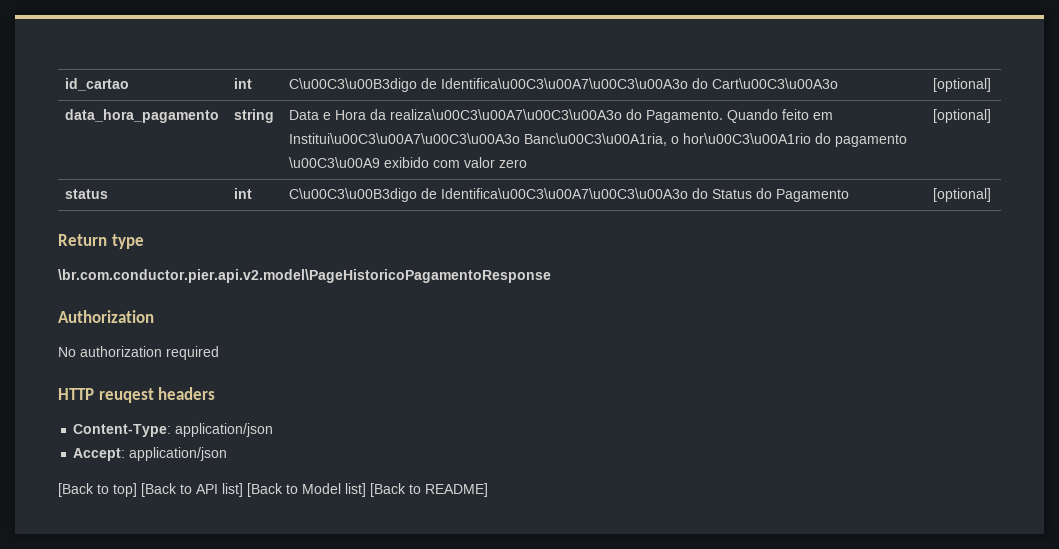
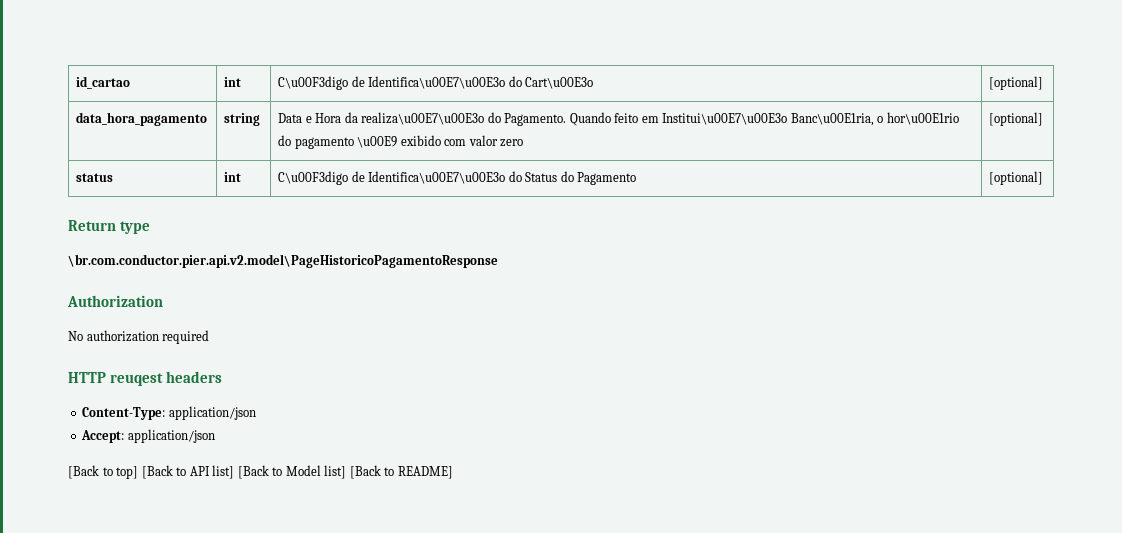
[289,78,839,92] C\u00C3\u00B3digo de Identifica\u00C3\u00A7\u00C3\u00A3o do Cart\u00C3\u00A3o -> [278,76,594,90] C\u00F3digo de Identifica\u00E7\u00E3o do Cart\u00E3o
[390,109,623,120] realiza\u00C3\u00A7\u00C3\u00A3o -> [361,112,485,125] realiza\u00E7\u00E3o
[289,133,812,146] Institui\u00C3\u00A7\u00C3\u00A3o Banc\u00C3\u00A1ria, o hor\u00C3\u00A1rio -> [662,112,959,126] Institui\u00E7\u00E3o Banc\u00E1ria, o hor\u00E1rio
[289,157,381,168] \u00C3\u00A9 -> [357,136,398,148] \u00E9
[289,188,689,202] C\u00C3\u00B3digo de Identifica\u00C3\u00A7\u00C3\u00A3o -> [278,171,506,185] C\u00F3digo de Identifica\u00E7\u00E3o

